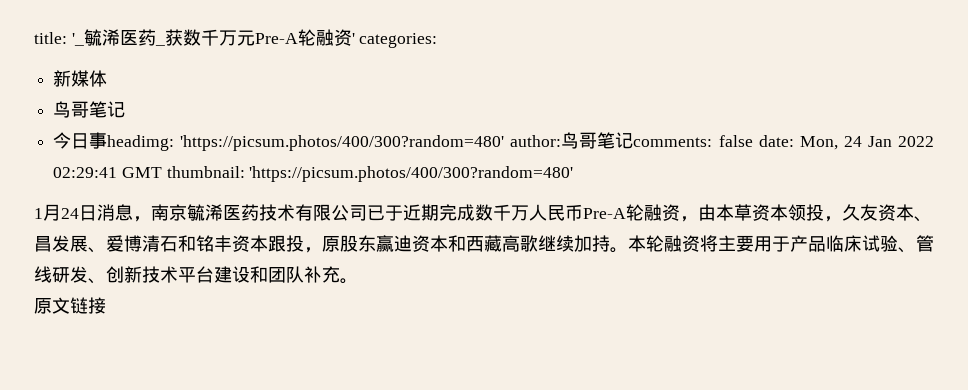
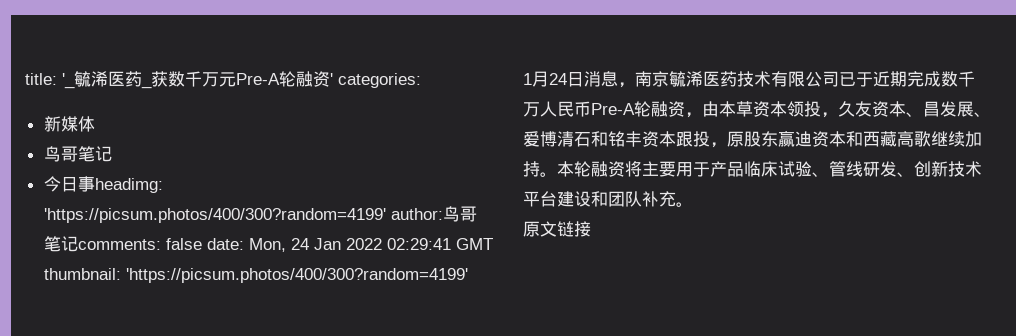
[180,135,505,151] 'https://picsum.photos/400/300?random=480' -> [43,208,386,223] 'https://picsum.photos/400/300?random=4199'
[249,166,574,182] 'https://picsum.photos/400/300?random=480' -> [125,268,468,283] 'https://picsum.photos/400/300?random=4199'

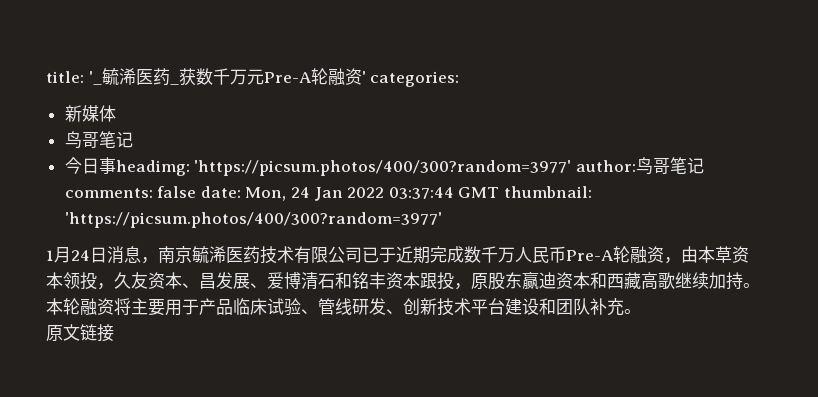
[43,208,386,223] 'https://picsum.photos/400/300?random=4199' -> [194,160,572,176] 'https://picsum.photos/400/300?random=3977'
[386,238,451,250] 02:29:41 -> [388,187,454,199] 03:37:44
[125,268,468,283] 'https://picsum.photos/400/300?random=4199' -> [64,212,442,228] 'https://picsum.photos/400/300?random=3977'

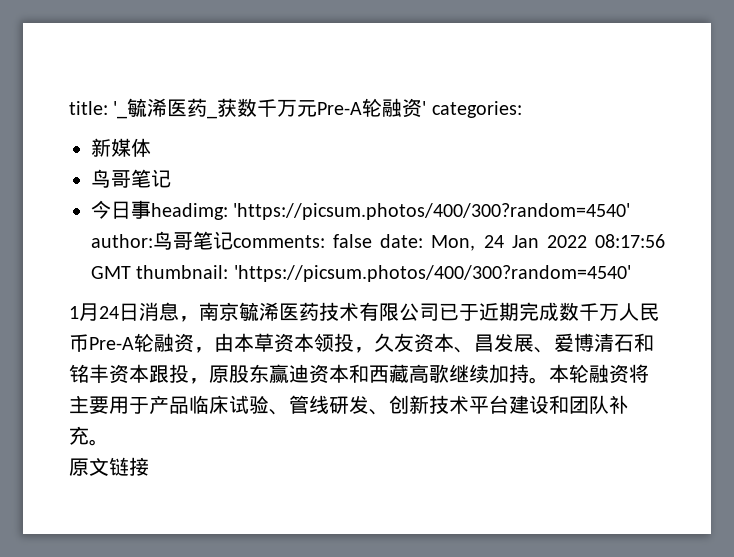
[194,160,572,176] 'https://picsum.photos/400/300?random=3977' -> [233,203,631,220] 'https://picsum.photos/400/300?random=4540'
[388,187,454,199] 03:37:44 -> [595,234,666,248] 08:17:56
[64,212,442,228] 'https://picsum.photos/400/300?random=3977' -> [233,265,631,282] 'https://picsum.photos/400/300?random=4540'

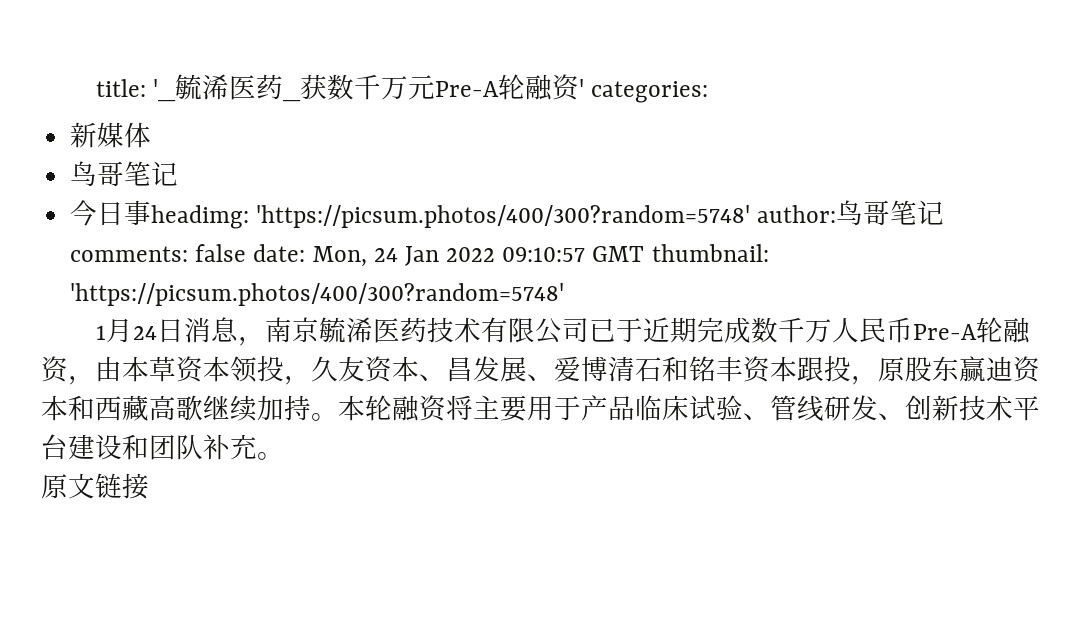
[233,203,631,220] 'https://picsum.photos/400/300?random=4540' -> [256,205,751,228] 'https://picsum.photos/400/300?random=5748'
[595,234,666,248] 08:17:56 -> [502,247,586,262] 09:10:57
[233,265,631,282] 'https://picsum.photos/400/300?random=4540' -> [70,283,565,306] 'https://picsum.photos/400/300?random=5748'

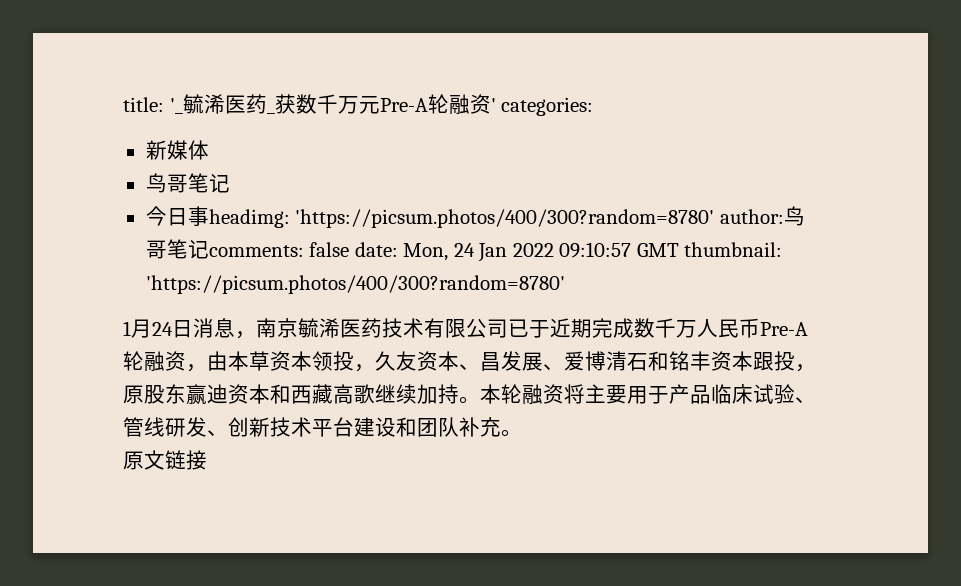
[256,205,751,228] 'https://picsum.photos/400/300?random=5748' -> [295,209,715,228] 'https://picsum.photos/400/300?random=8780'
[70,283,565,306] 'https://picsum.photos/400/300?random=5748' -> [145,275,565,294] 'https://picsum.photos/400/300?random=8780'

